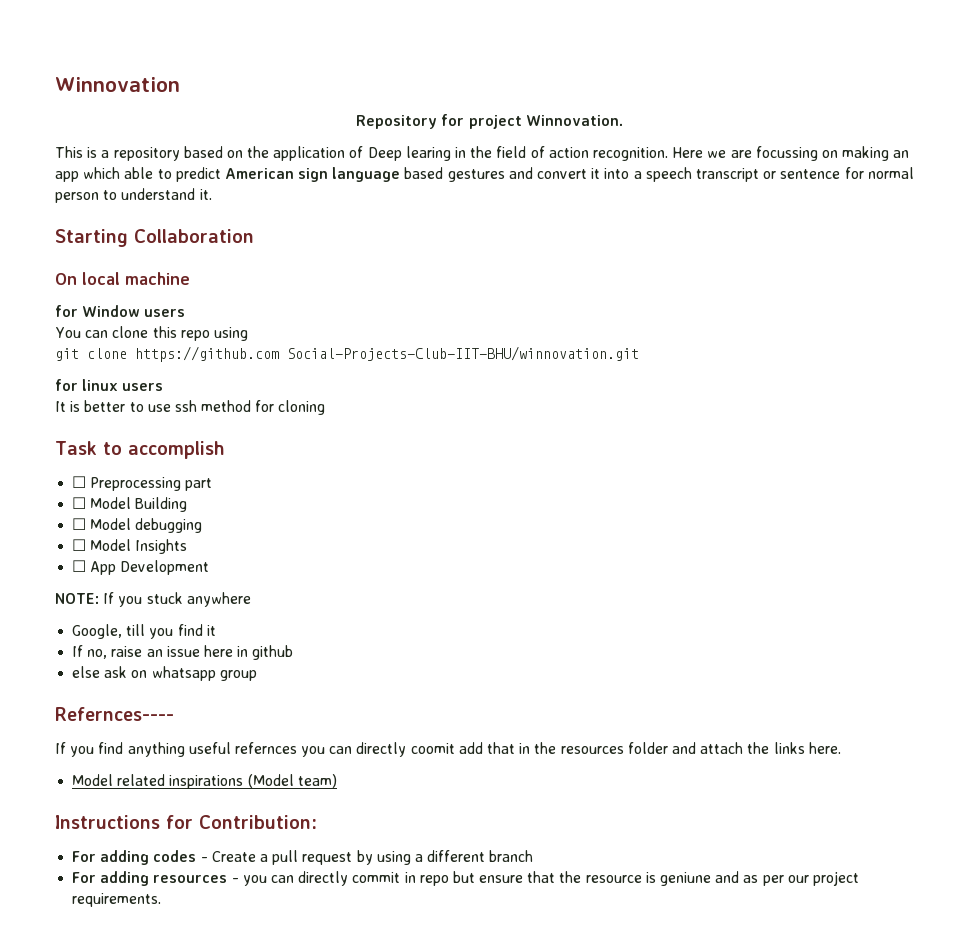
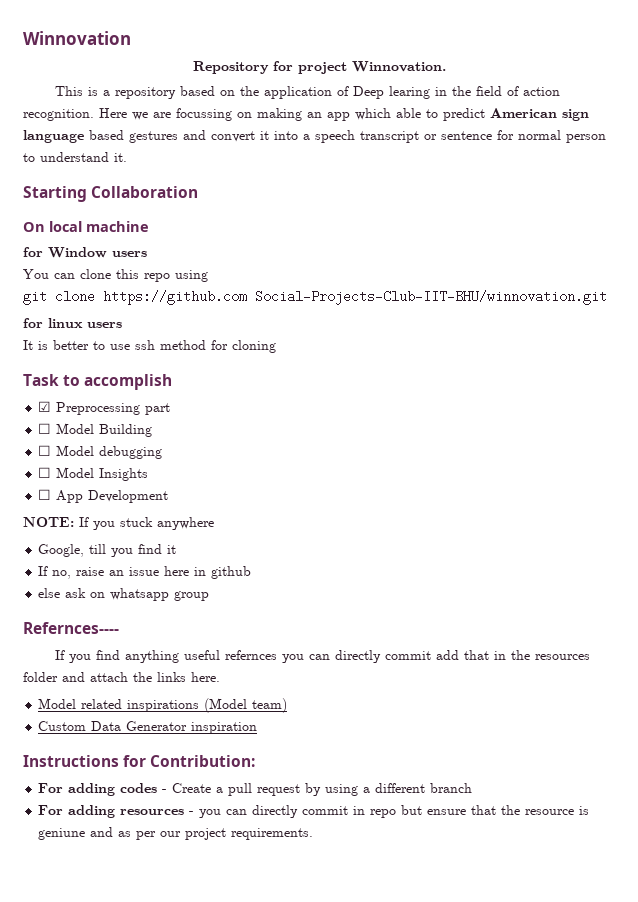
[72,476,87,488] ☐ -> [38,401,52,412] ☑
[410,743,455,754] coomit -> [384,651,431,660] commit
(337, 781) none -> [38,721,258,734] // Custom Data Generator inspiration

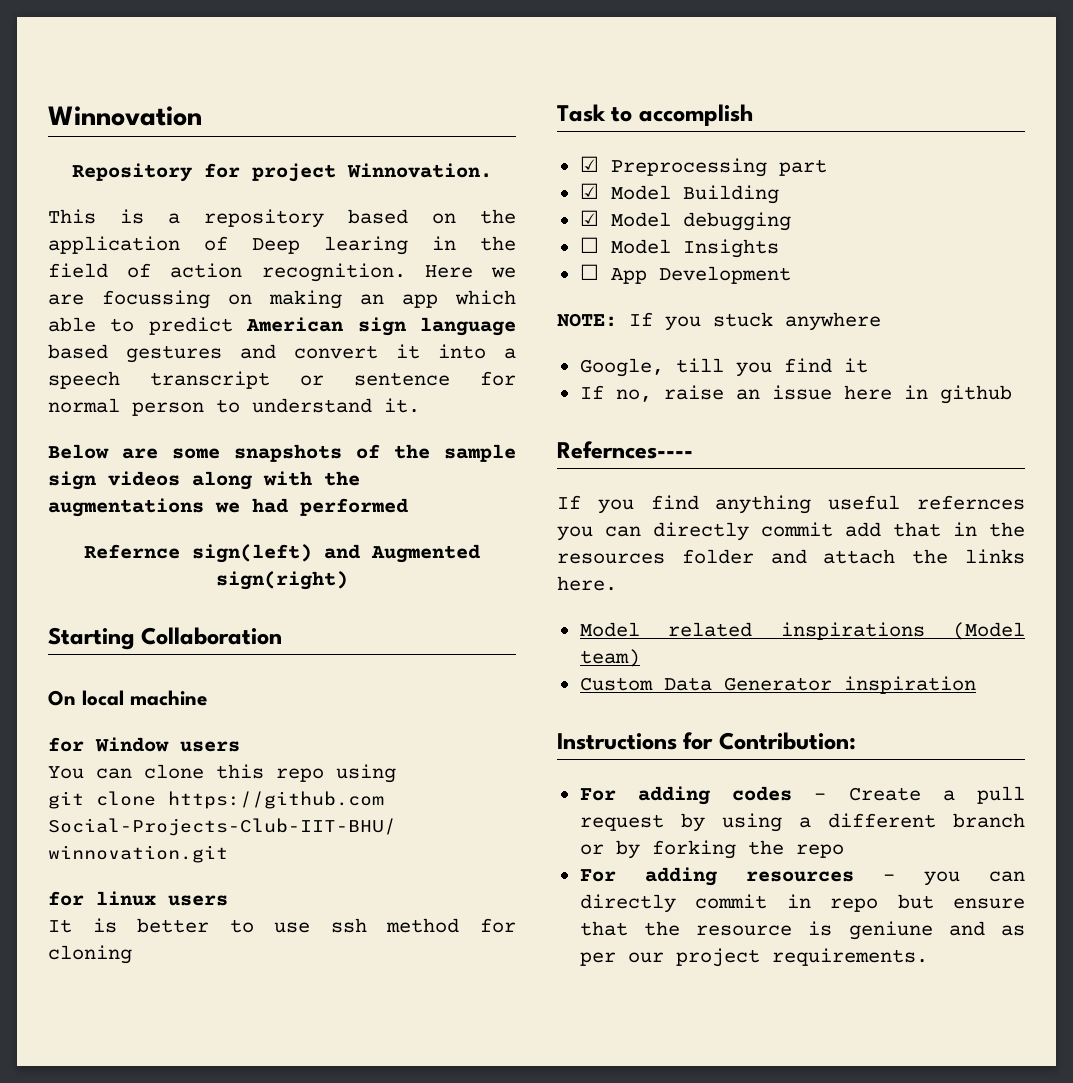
(127, 157) none -> [48,444,516,462] [48,471,360,490] [48,498,408,517] [84,544,480,563] [216,571,348,590] // Below are some snapshots of the sample sign videos along with the augmentations we had performed // Refernce sign(left) and Augmented sign(right)
[38,423,52,434] ☐ -> [579,183,599,199] ☑
[38,445,52,456] ☐ -> [579,210,599,226] ☑
[38,588,210,601] // else ask on whatsapp group -> (1012, 394) none
(473, 788) none -> [579,840,844,859] or by forking the repo

